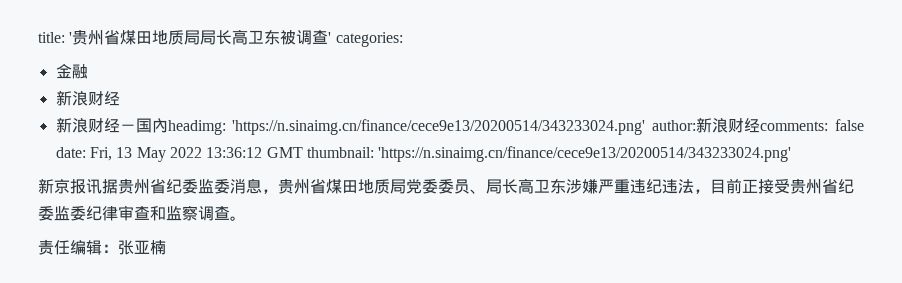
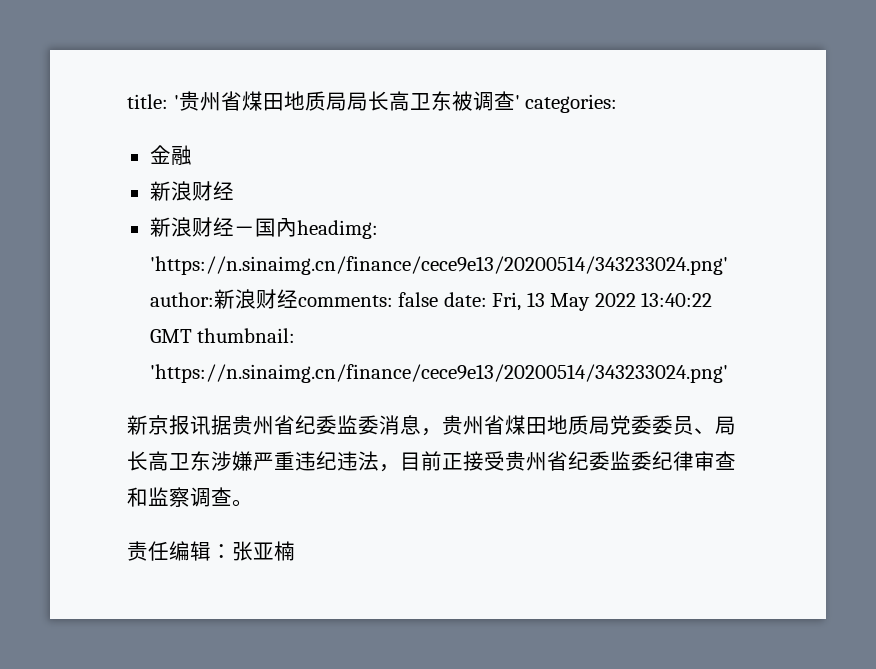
[206,147,263,158] 13:36:12 -> [641,292,713,307] 13:40:22

